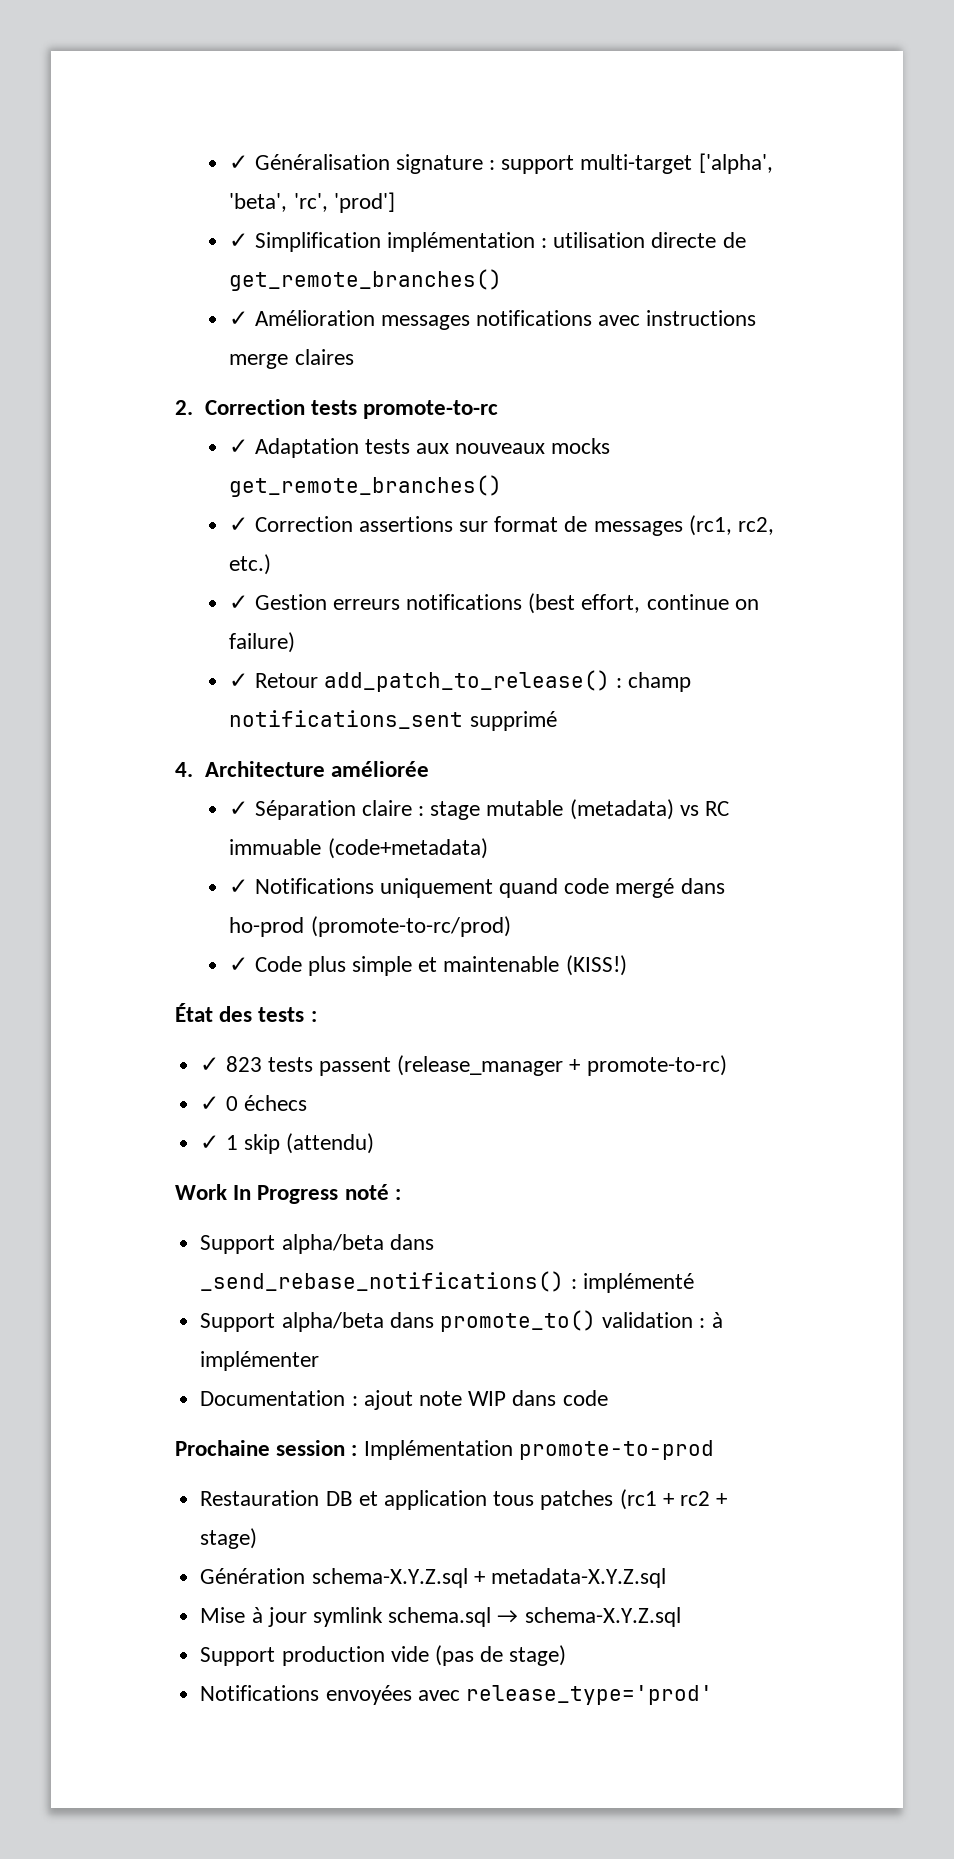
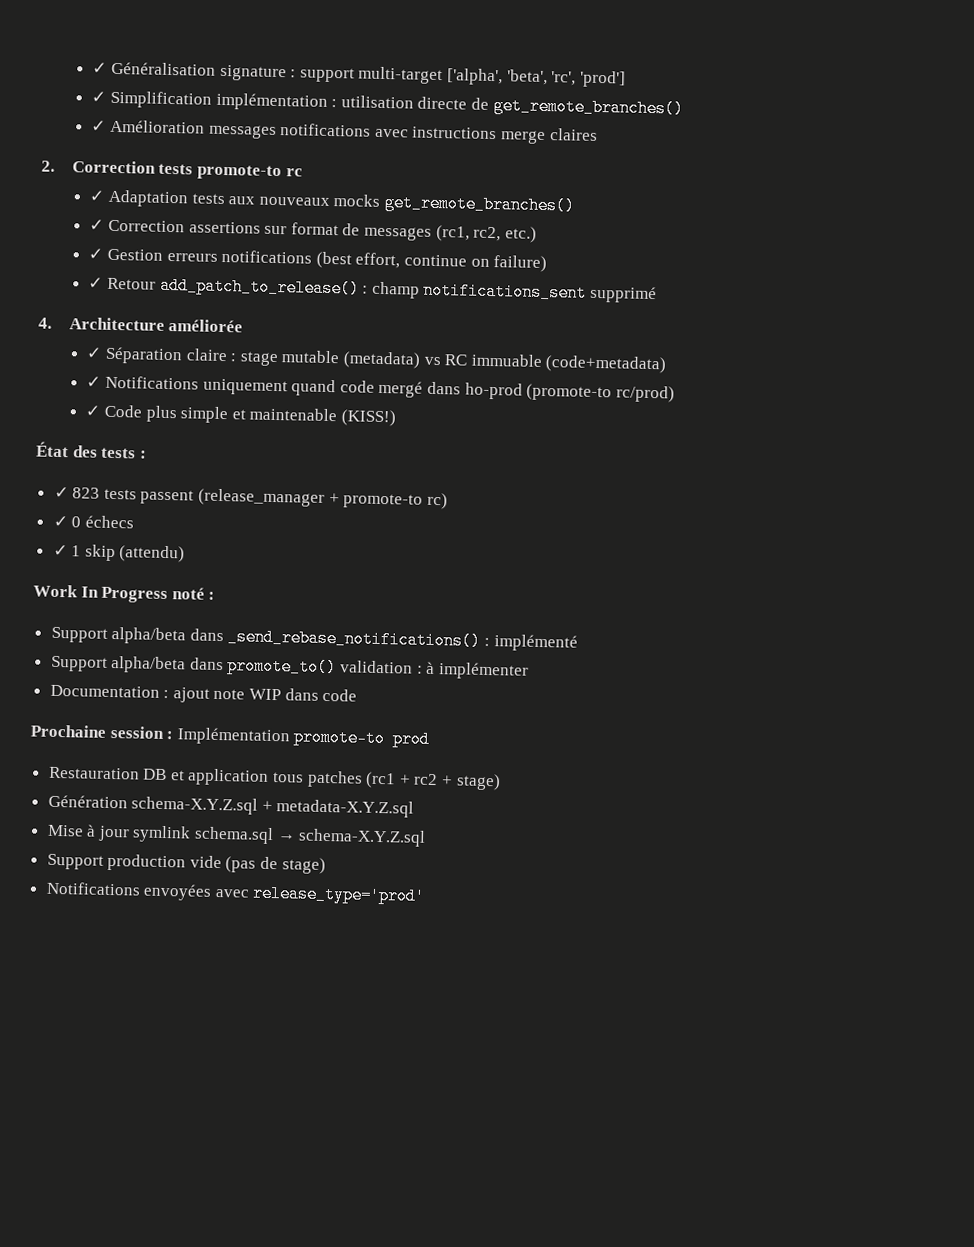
[362,400,498,419] promote-to-rc -> [196,164,303,181] promote-to rc
[310,916,511,937] (promote-to-rc/prod) -> [526,383,675,403] (promote-to rc/prod)
[586,1055,727,1076] promote-to-rc) -> [343,492,448,510] promote-to rc)
[518,1440,714,1460] promote-to-prod -> [293,728,431,748] promote-to prod

